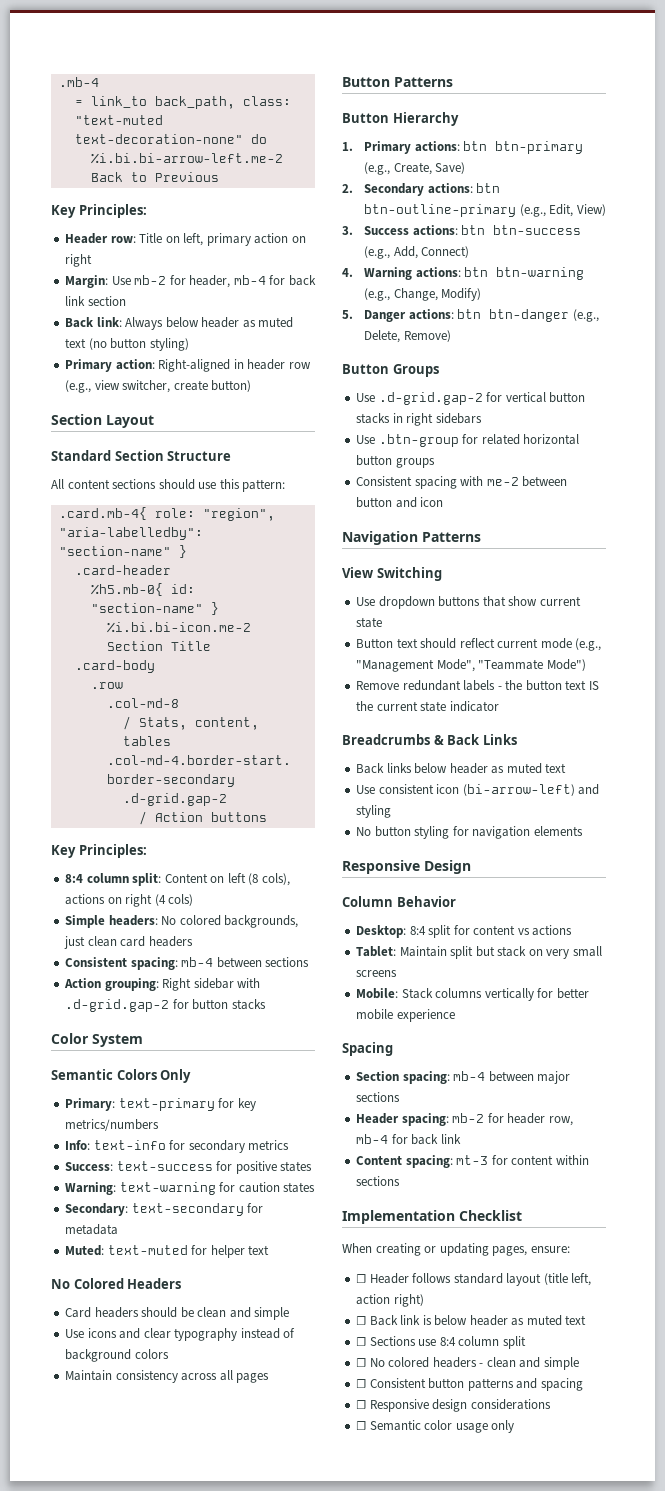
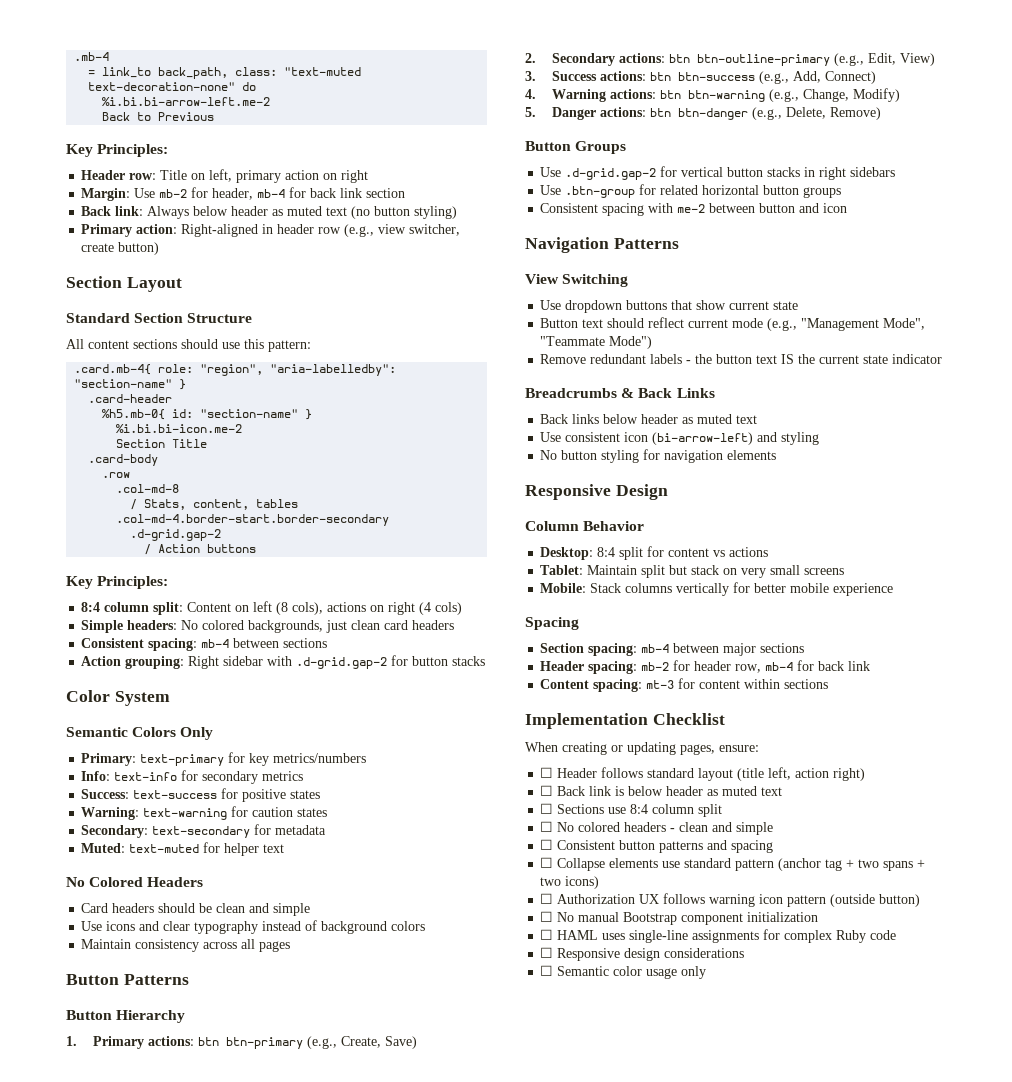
(583, 1384) none -> [540,857,926,871] [540,876,600,889] [540,893,921,907] [540,911,819,925] [540,929,897,943] // ☐ Collapse elements use standard pattern (anchor tag + two spans + two icons) // ☐ Authorization UX follows warning icon pattern (outside button) // ☐ No manual Bootstrap component initialization // ☐ HAML uses single-line assignments for complex Ruby code

